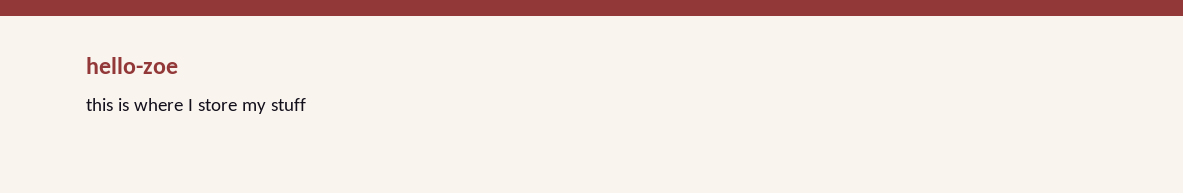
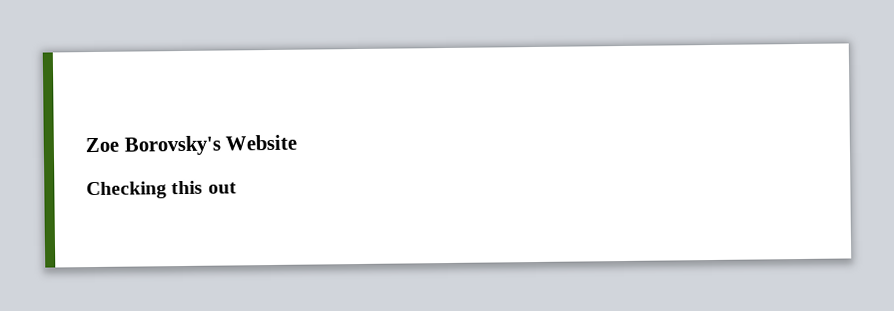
[86,57,178,74] [86,98,306,114] hello-zoe // this is where I store my stuff -> [85,134,298,156] [86,180,237,200] Zoe Borovsky's Website // Checking this out

